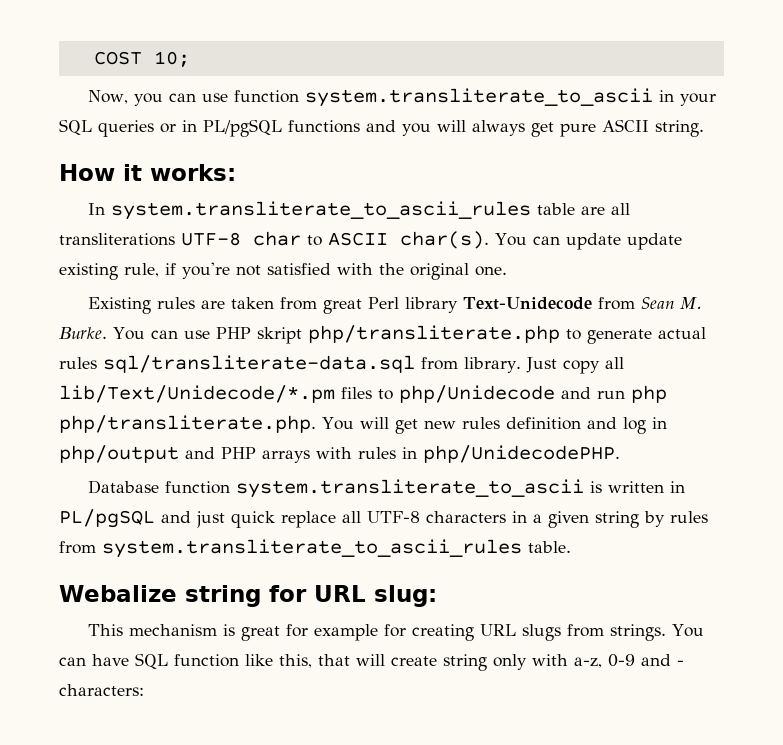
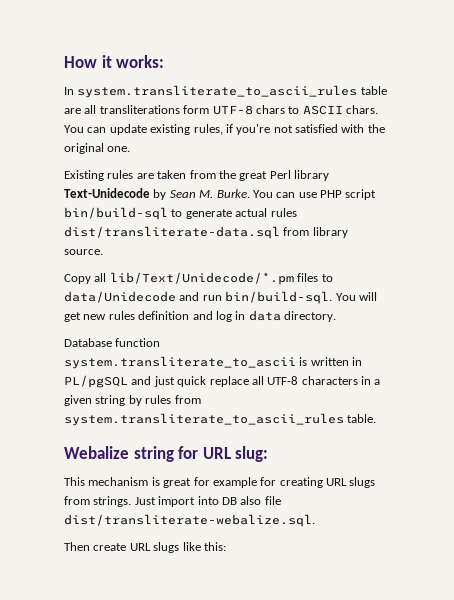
[93,51,190,67] [87,88,716,107] [59,119,704,137] COST 10; // Now, you can use function system.transliterate_to_ascii in your SQL queries or in PL/pgSQL functions and you will always get pure ASCII string. // -> (64, 62) none
[181,231,301,246] UTF-8 char -> [183,105,285,115] form UTF-8 chars
[400,231,489,249] char(s). -> [346,105,378,114] chars.
[626,233,682,250] [59,263,159,280] update existing rule, -> [150,124,223,135] existing rules,
(317, 303) none -> [218,170,236,179] the
[597,297,635,310] from -> [153,189,167,200] by
[256,325,560,344] skript php/transliterate.php -> [345,189,377,200] [64,207,168,220] script bin/build-sql
[103,355,600,374] sql/transliterate-data.sql from library. Just copy -> [64,226,348,239] [64,249,103,255] [64,274,91,284] dist/transliterate-data.sql from library source. // Copy
[399,385,555,403] php/Unidecode -> [64,291,176,303] data/Unidecode
[631,385,667,403] [59,415,316,433] php php/transliterate.php. -> [225,291,333,304] bin/build-sql.
[59,445,620,463] php/output and PHP arrays with rules in php/UnidecodePHP. -> [248,310,336,322] data directory.
[671,624,704,637] [59,653,684,671] [59,684,144,696] You can have SQL function like this, that will create string only with a-z, 0-9 and - characters: -> [134,496,281,507] [64,514,315,527] [64,542,226,553] Just import into DB also file dist/transliterate-webalize.sql. // Then create URL slugs like this:

